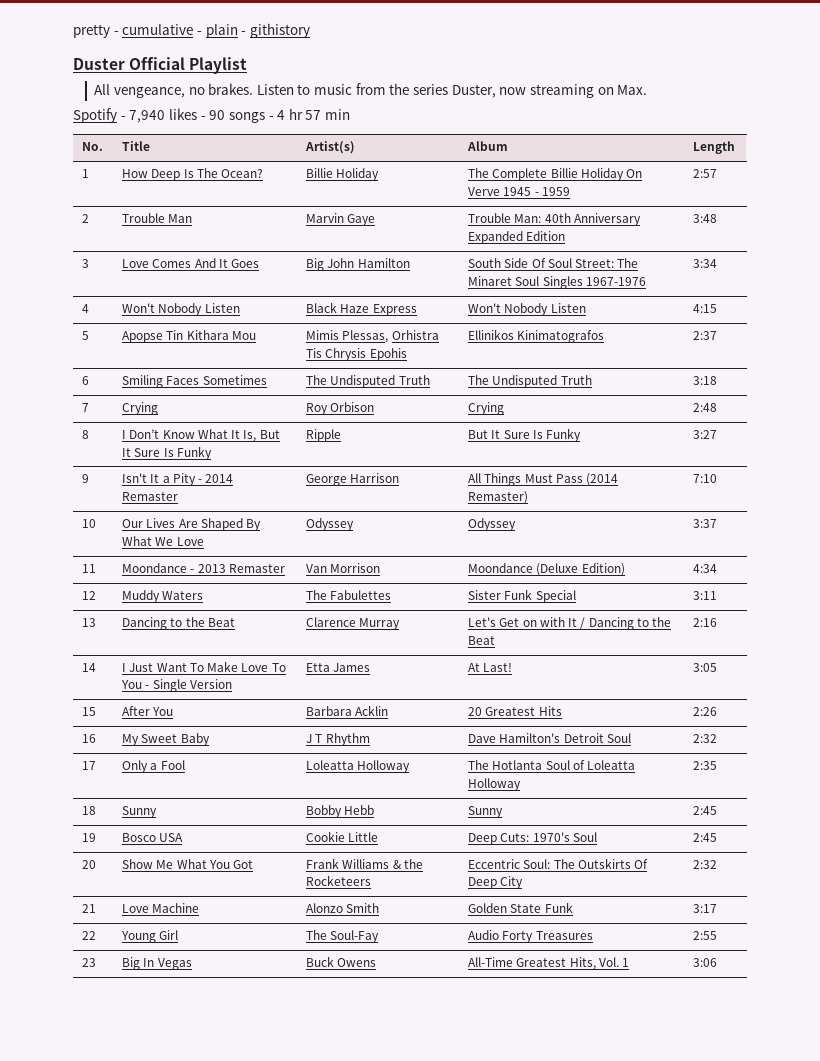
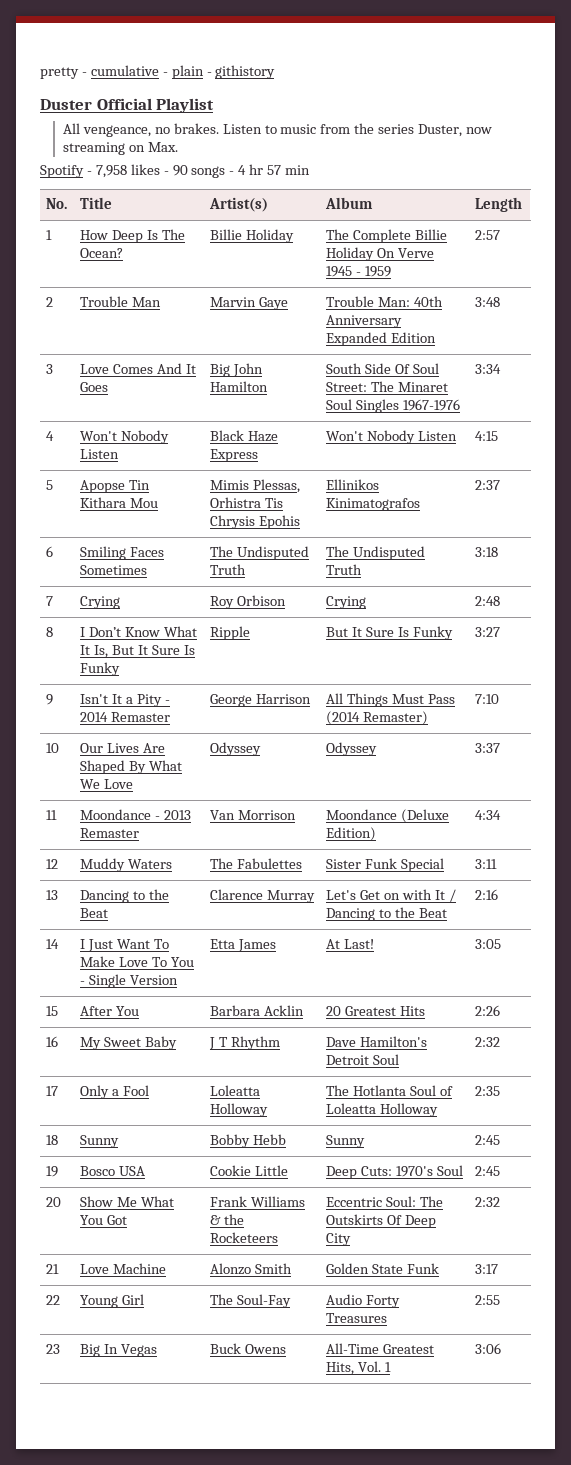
[129,110,166,123] 7,940 -> [95,165,127,178] 7,958

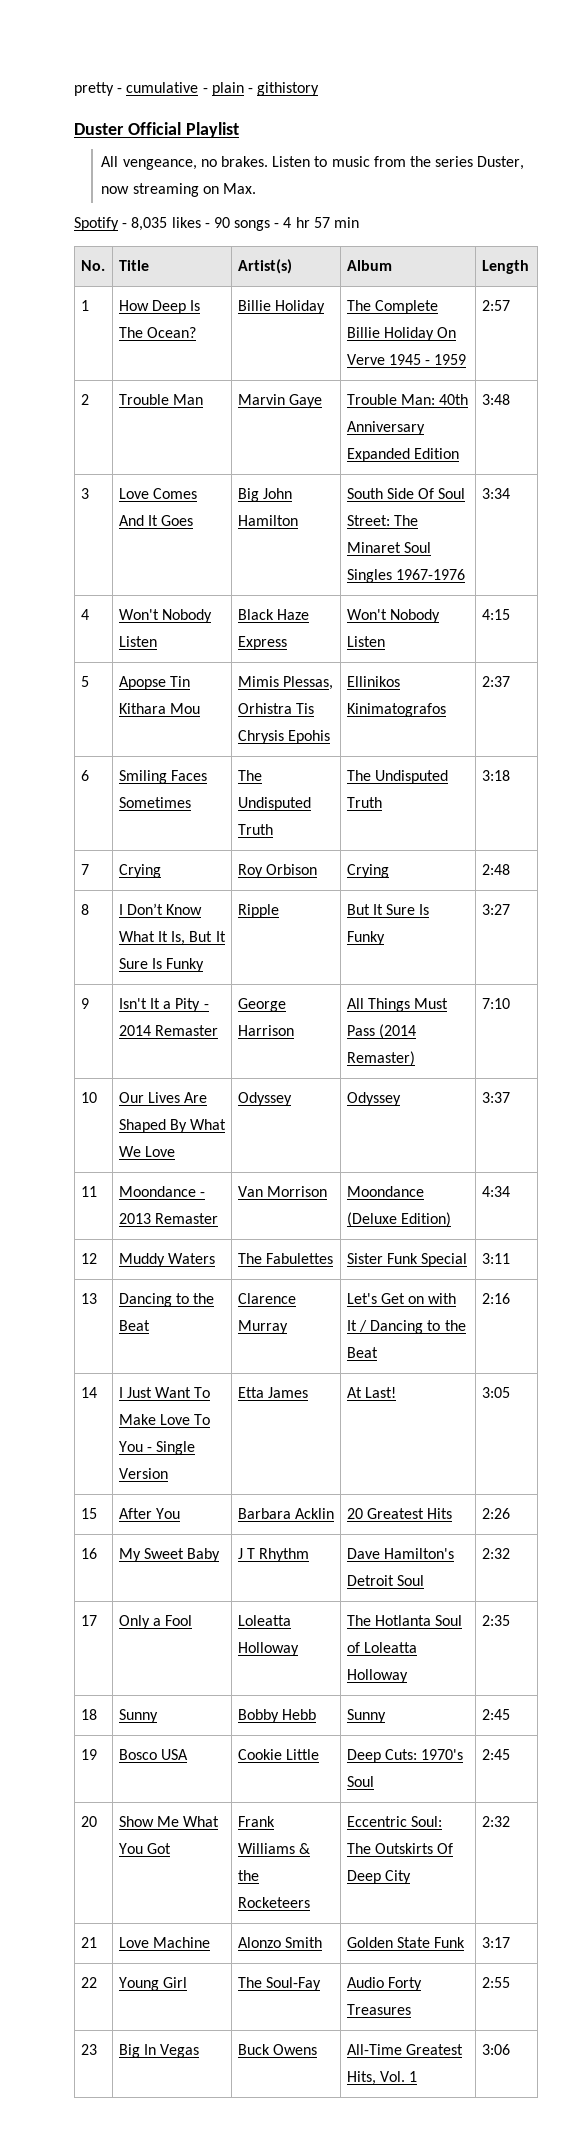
[95,165,127,178] 7,958 -> [131,217,168,231] 8,035

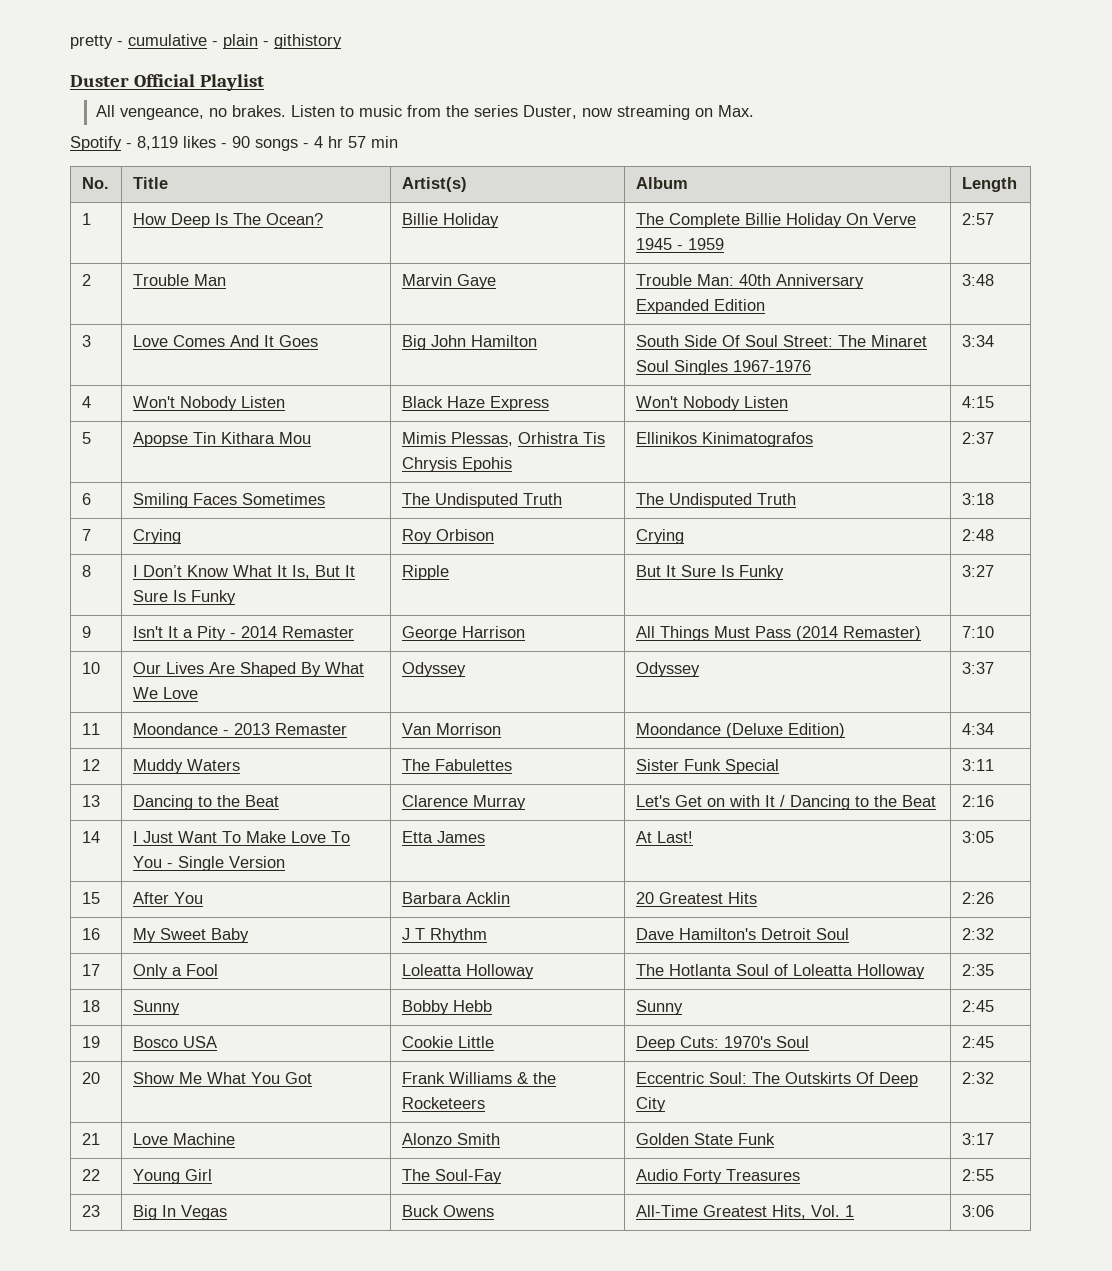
[131,217,168,231] 8,035 -> [137,136,178,150] 8,119

